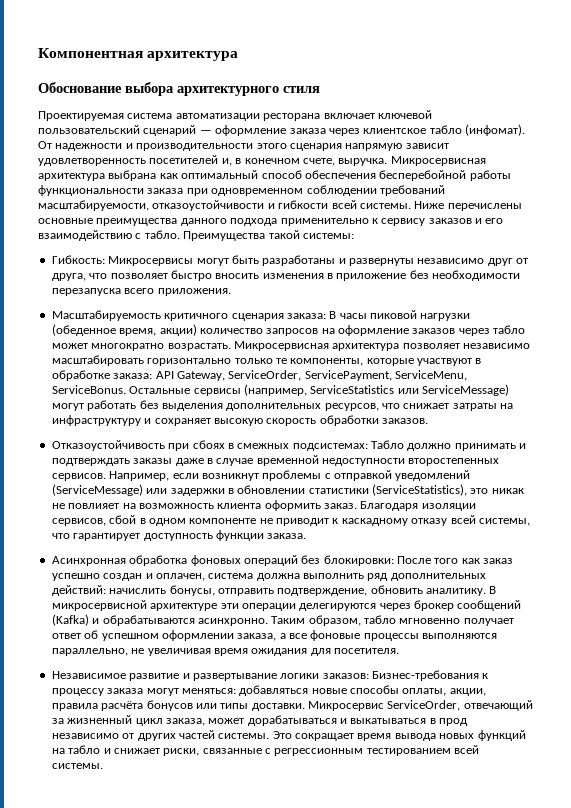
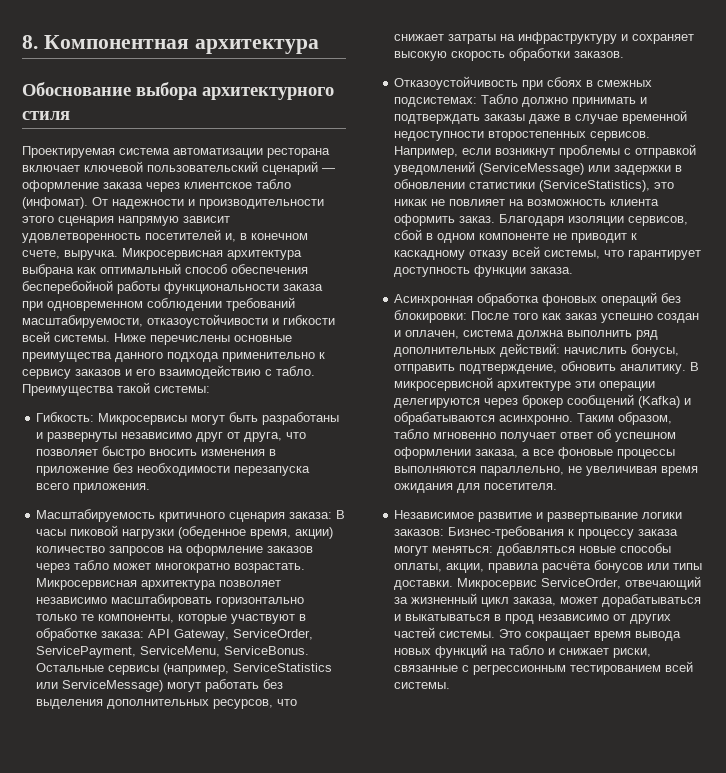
(38, 53) none -> [22,35,38,49] 8.

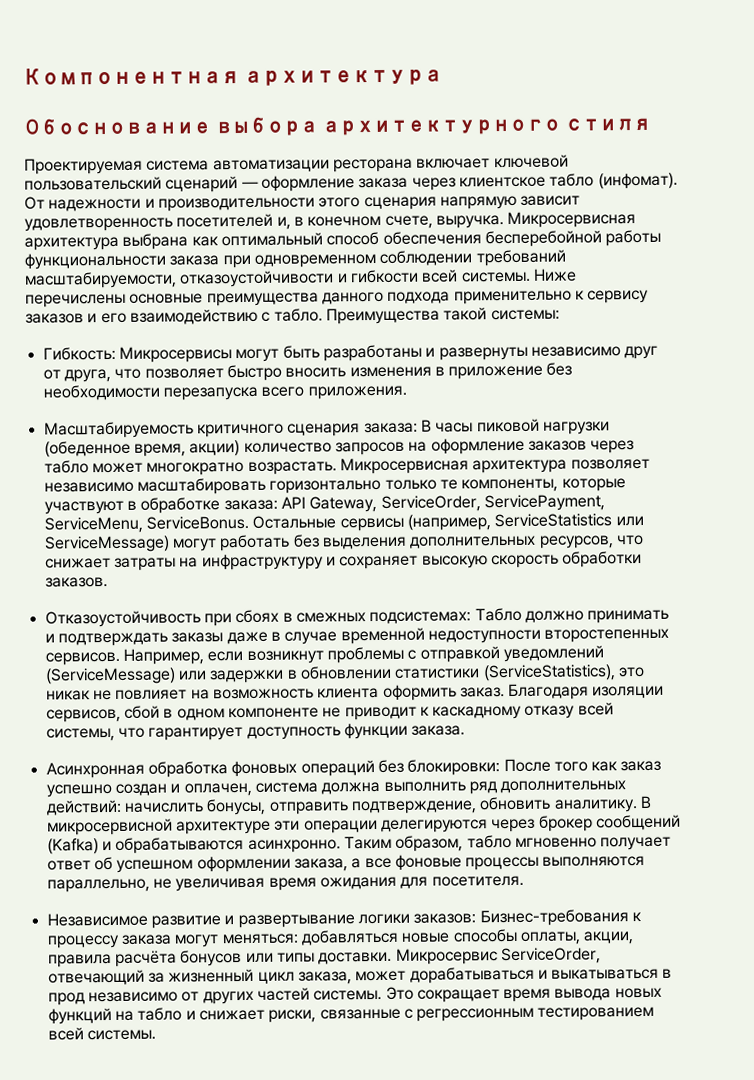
[22,35,38,49] 8. -> (23, 76) none

